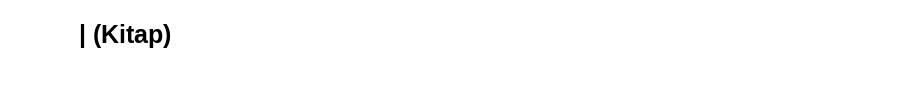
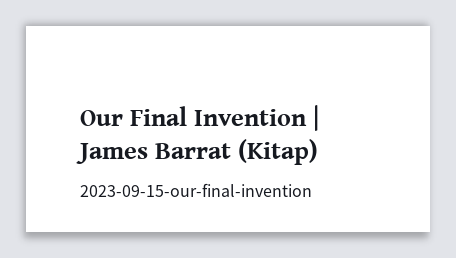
[79,24,86,48] | -> [80,105,319,131] [76,143,231,164] Our Final Invention | James Barrat
(171, 36) none -> [80,183,312,197] // 2023-09-15-our-final-invention

